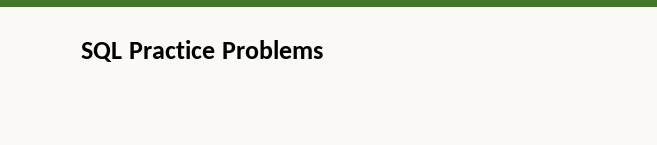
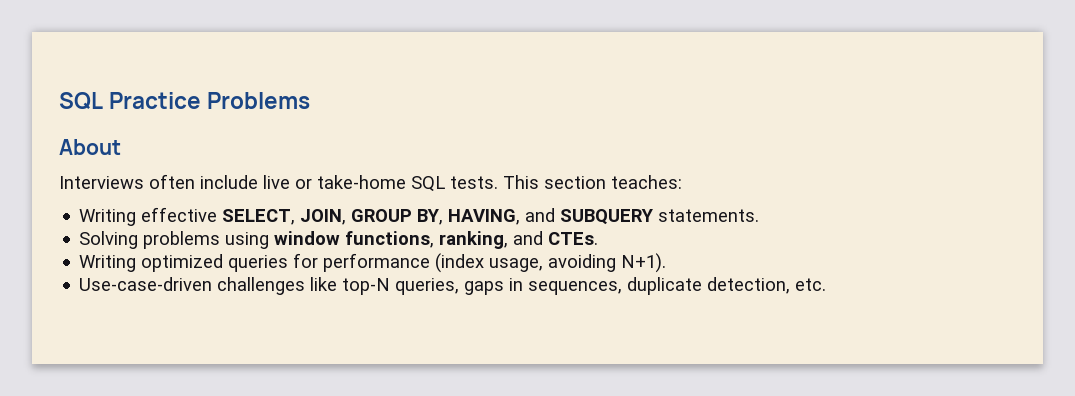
(324, 49) none -> [59,139,121,155] [59,174,682,192] [79,207,760,226] [79,231,599,249] [79,253,667,273] [79,277,827,295] // About // Interviews often include live or take-home SQL tests. This section teaches: // Writing effective SELECT, JOIN, GROUP BY, HAVING, and SUBQUERY statements. // Solving problems using window functions, ranking, and CTEs. // Writing optimized queries for performance (index usage, avoiding N+1). // Use-case-driven challenges like top-N queries, gaps in sequences, duplicate detection, etc.

